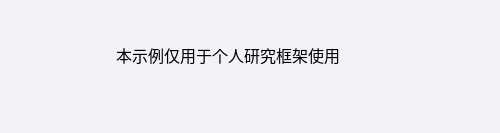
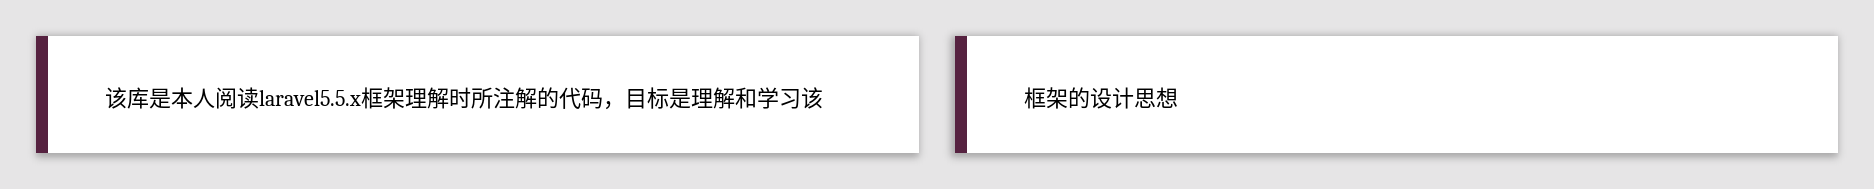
[115,48,340,65] 本示例仅用于个人研究框架使用 -> [105,87,1178,110] 该库是本人阅读laravel5.5.x框架理解时所注解的代码，目标是理解和学习该框架的设计思想

